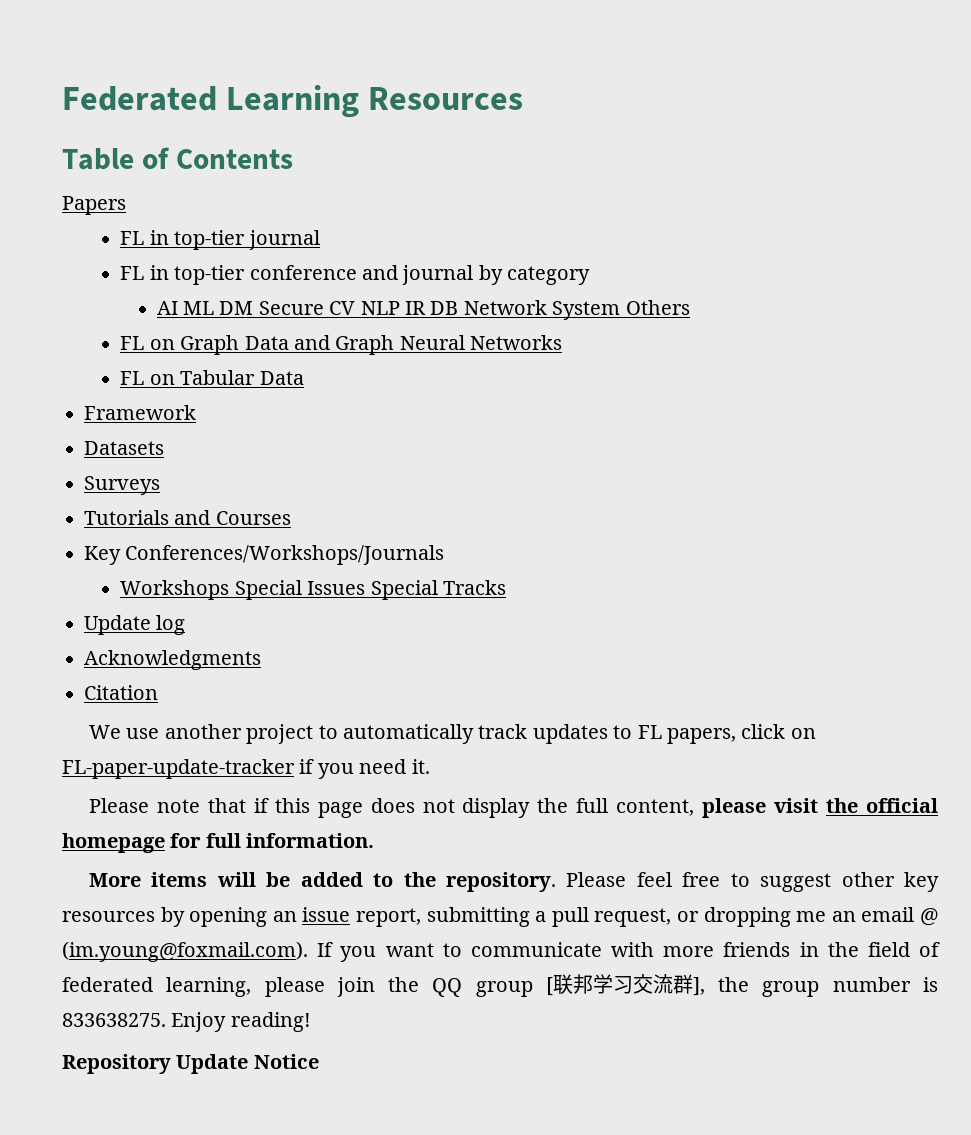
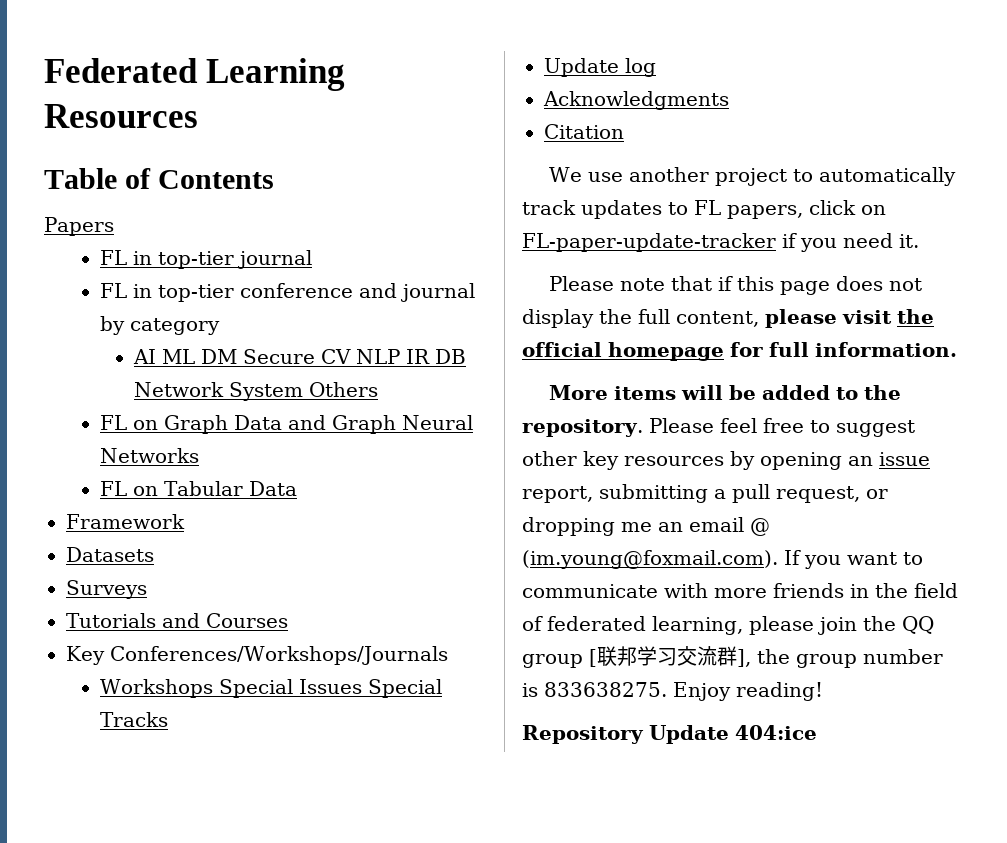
[253,1054,319,1069] Notice -> [735,725,817,740] 404:ice

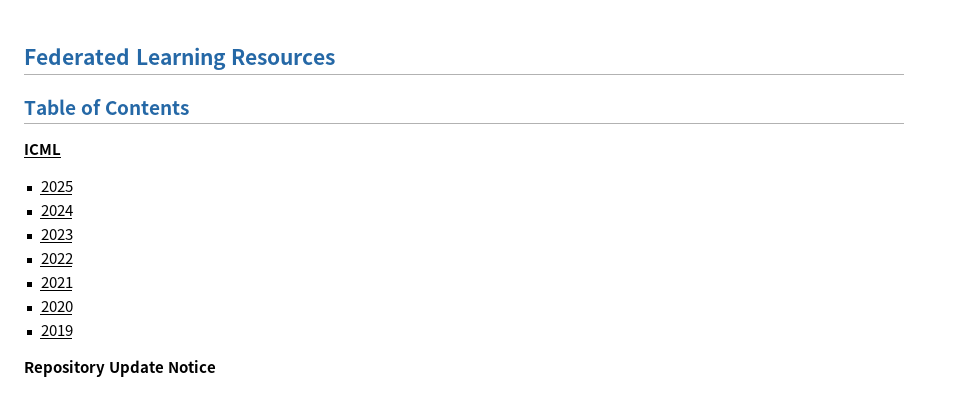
[44,217,114,236] [100,250,313,269] [100,283,476,302] [100,316,221,335] [133,349,467,364] [134,382,379,401] [100,415,474,434] [100,448,200,463] [100,481,298,496] [66,514,185,529] [66,547,154,562] [66,580,147,599] [66,613,288,628] [66,646,448,665] [100,679,443,698] [100,712,169,727] [544,58,656,77] [543,91,729,110] [544,124,624,139] [549,167,957,186] [522,200,886,219] [522,233,919,252] [549,276,923,295] [522,309,934,328] [522,342,957,361] [549,385,902,400] [522,418,915,437] [522,451,930,470] [522,484,888,503] [522,517,770,536] [522,550,923,569] [522,583,958,598] [522,616,934,635] [522,646,943,668] [522,682,823,701] Papers // FL in top-tier journal // FL in top-tier conference and journal by category // AI ML DM Secure CV NLP IR DB Network System Others // FL on Graph Data and Graph Neural Networks // FL on Tabular Data // Framework // Datasets // Surveys // Tutorials and Courses // Key Conferences/Workshops/Journals // Workshops Special Issues Special Tracks // Update log // Acknowledgments // Citation // We use another project to automatically track updates to FL papers, click on FL-paper-update-tracker if you need it. // Please note that if this page does not display the full content, please visit the official homepage for full information. // More items will be added to the repository. Please feel free to suggest other key resources by opening an issue report, submitting a pull request, or dropping me an email @ (im.young@foxmail.com). If you want to communicate with more friends in the field of federated learning, please join the QQ group [联邦学习交流群], the group number is 833638275. Enjoy reading! -> [24,144,61,155] [40,181,73,192] [40,205,73,216] [40,229,73,240] [40,253,73,264] [40,277,73,288] [40,301,73,312] [40,325,73,336] ICML // 2025 // 2024 // 2023 // 2022 // 2021 // 2020 // 2019
[735,725,817,740] 404:ice -> [168,360,217,373] Notice

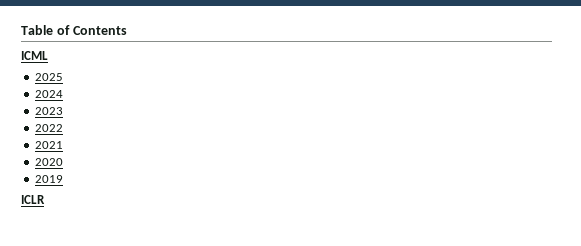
[24,47,336,70] Federated Learning Resources // -> (21, 30) none
[24,360,217,377] Repository Update Notice -> [21,195,45,204] ICLR

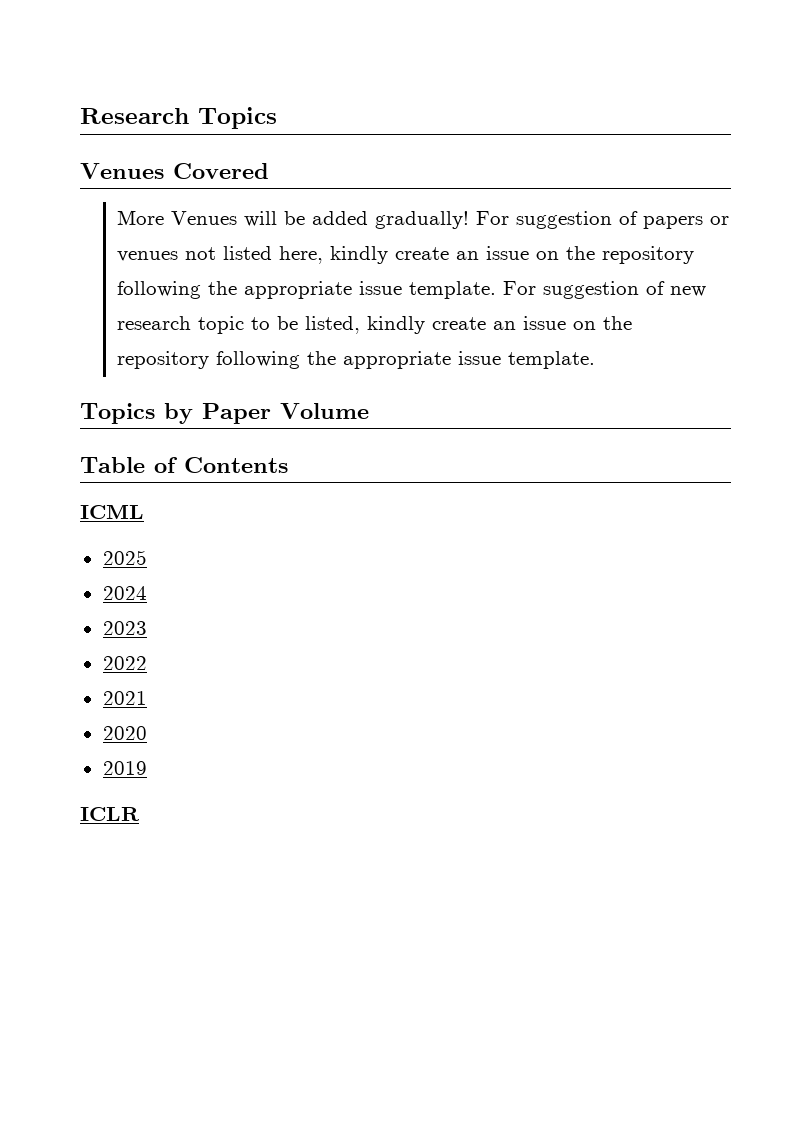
(21, 30) none -> [80,107,277,129] [80,163,269,179] [117,210,730,229] [117,246,695,264] [117,281,707,299] [117,316,633,334] [117,351,596,369] [80,403,369,424] Research Topics // Venues Covered // More Venues will be added gradually! For suggestion of papers or venues not listed here, kindly create an issue on the repository following the appropriate issue template. For suggestion of new research topic to be listed, kindly create an issue on the repository following the appropriate issue template. // Topics by Paper Volume //

